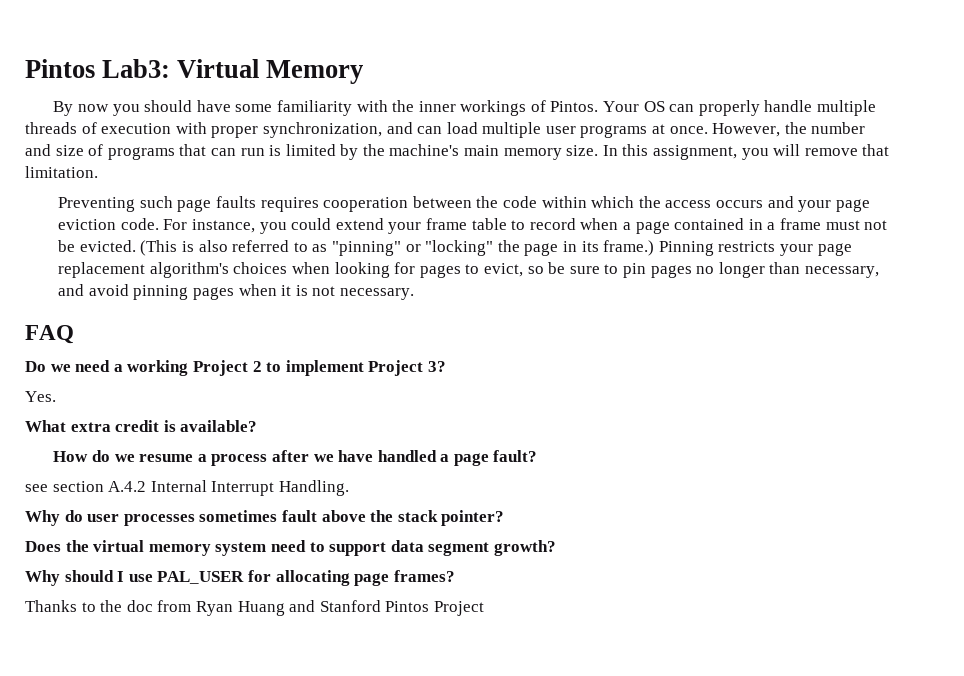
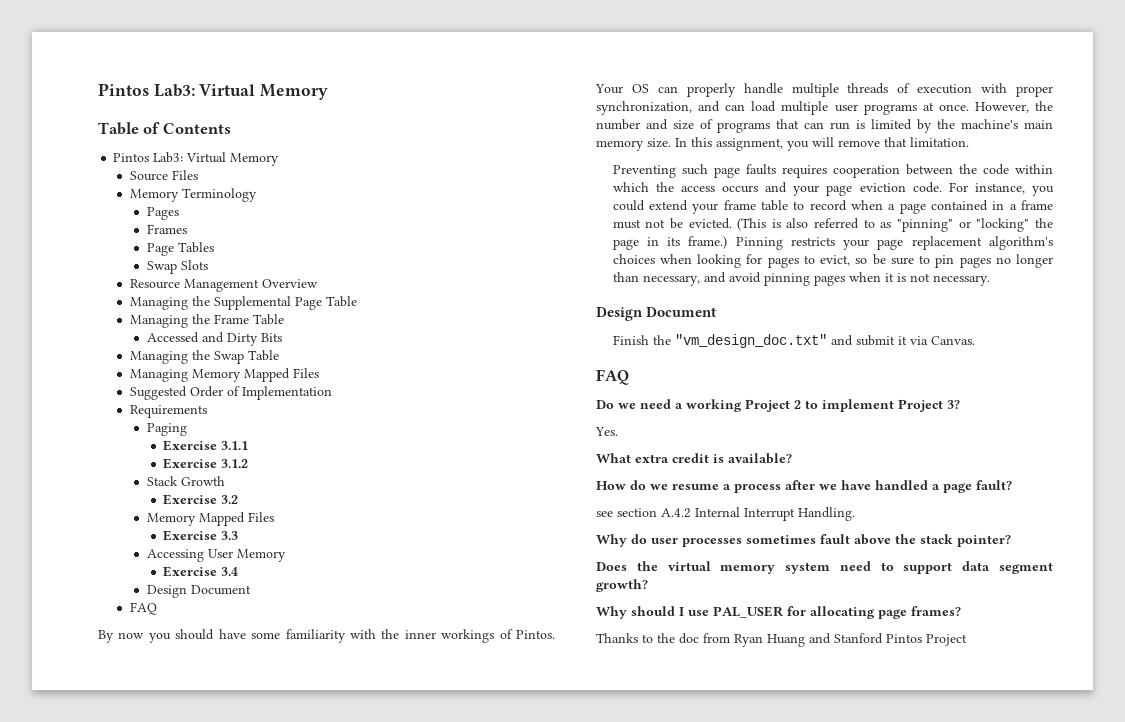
[25,59,364,84] Pintos Lab3: Virtual Memory -> [98,83,329,100] [98,122,231,135] [113,152,280,166] [130,170,199,181] [130,188,258,202] [146,207,179,220] [146,224,187,234] [146,242,214,256] [146,260,208,274] [130,279,319,292] [130,296,358,310] [130,314,285,328] [146,332,282,346] [130,350,280,364] [130,368,320,382] [130,386,333,400] [130,405,208,418] [146,423,187,436] [163,440,249,451] [163,458,249,469] [146,476,225,486] [163,494,239,505] [146,512,274,526] [163,530,239,541] [146,549,286,562] [163,566,239,577] [146,585,251,598] [130,602,158,615] Pintos Lab3: Virtual Memory // Table of Contents // Pintos Lab3: Virtual Memory // Source Files // Memory Terminology // Pages // Frames // Page Tables // Swap Slots // Resource Management Overview // Managing the Supplemental Page Table // Managing the Frame Table // Accessed and Dirty Bits // Managing the Swap Table // Managing Memory Mapped Files // Suggested Order of Implementation // Requirements // Paging // Exercise 3.1.1 // Exercise 3.1.2 // Stack Growth // Exercise 3.2 // Memory Mapped Files // Exercise 3.3 // Accessing User Memory // Exercise 3.4 // Design Document // FAQ
(415, 294) none -> [596,307,718,321] [612,334,975,348] // Design Document // Finish the "vm_design_doc.txt" and submit it via Canvas.

